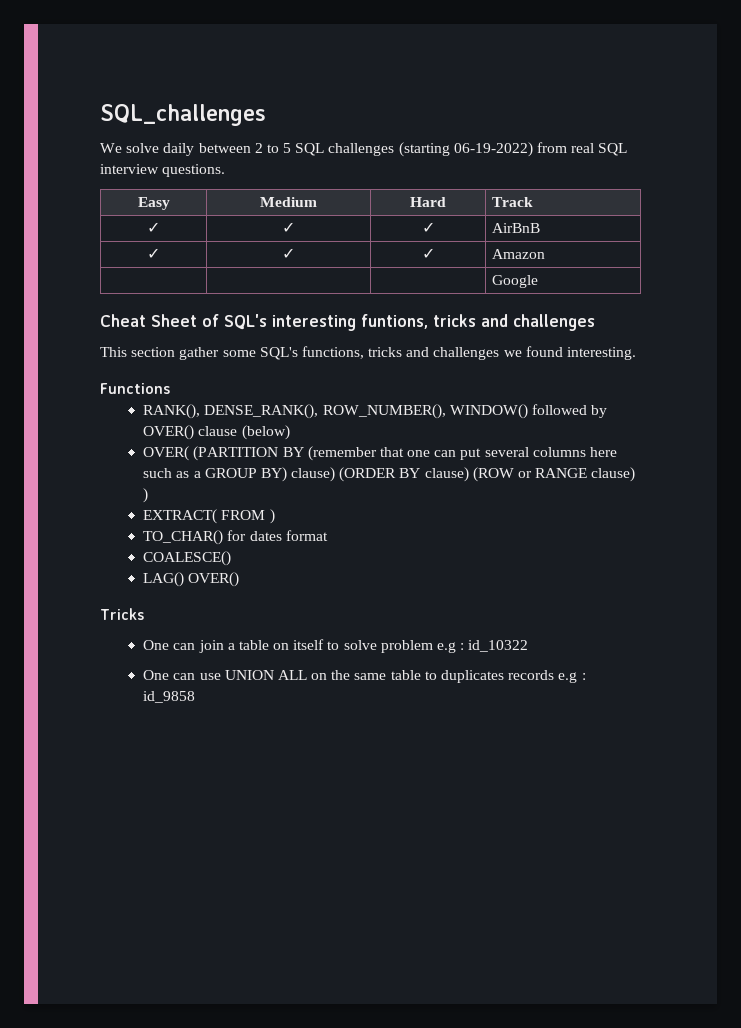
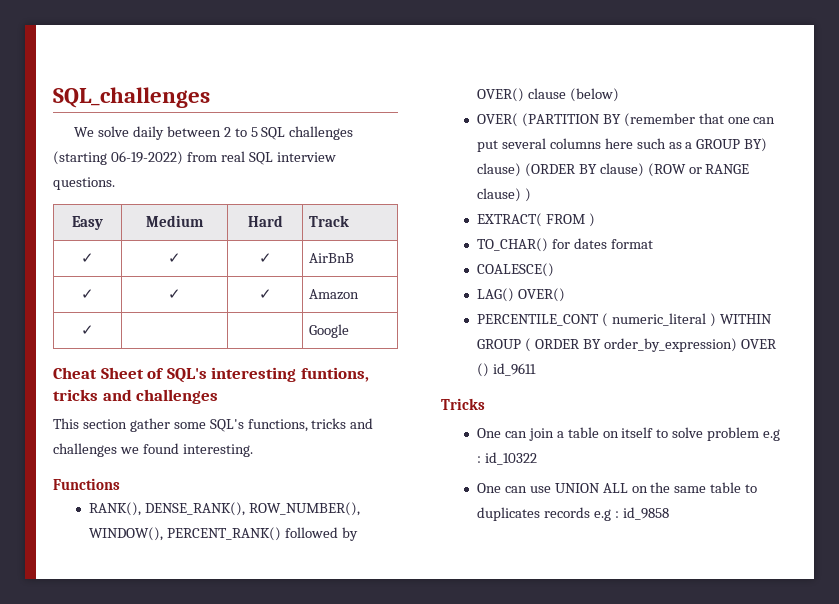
(546, 254) none -> [81,325,94,335] ✓
[449,404,528,419] WINDOW() -> [88,527,281,541] WINDOW(), PERCENT_RANK()
(240, 579) none -> [476,313,772,327] [476,338,777,352] [476,363,536,377] // PERCENTILE_CONT ( numeric_literal ) WITHIN GROUP ( ORDER BY order_by_expression) OVER () id_9611

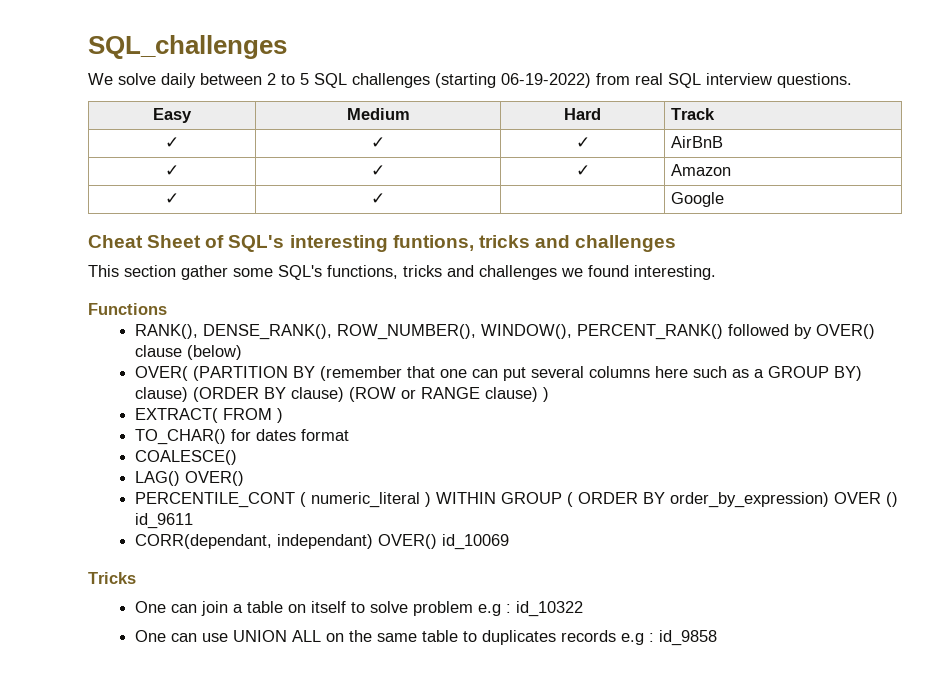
(94, 330) none -> [371,193,385,204] ✓
(536, 369) none -> [134,534,509,550] // CORR(dependant, independant) OVER() id_10069

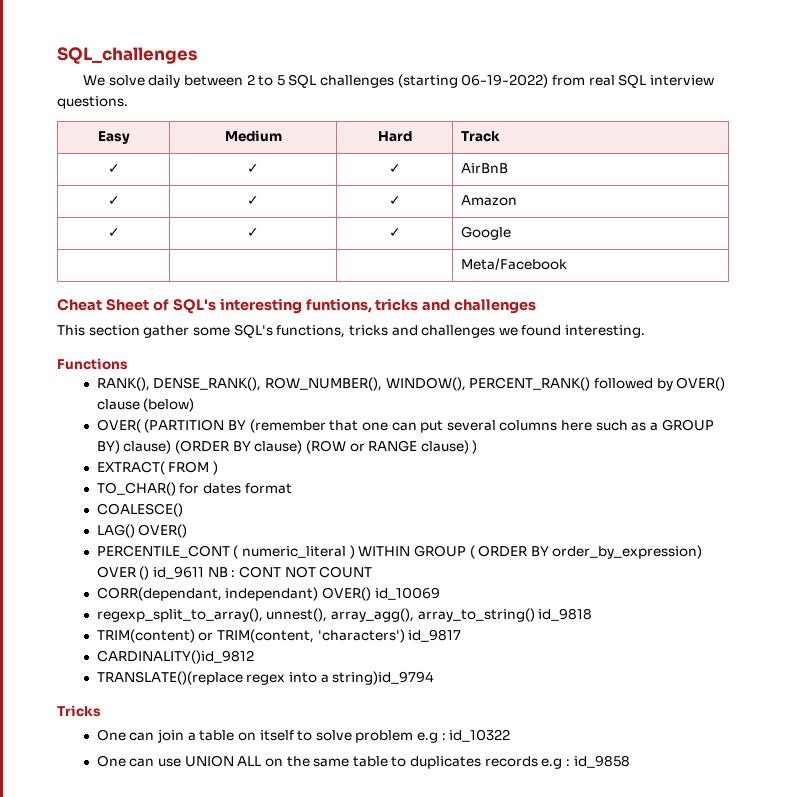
(385, 198) none -> [388,228,401,237] ✓
(725, 199) none -> [460,258,567,270] // | | | Meta/Facebook
(193, 521) none -> [207,566,373,578] NB : CONT NOT COUNT
(509, 542) none -> [96,608,593,622] [96,629,462,643] [96,650,254,664] [96,671,435,685] // regexp_split_to_array(), unnest(), array_agg(), array_to_string() id_9818 // TRIM(content) or TRIM(content, 'characters') id_9817 // CARDINALITY()id_9812 // TRANSLATE()(replace regex into a string)id_9794

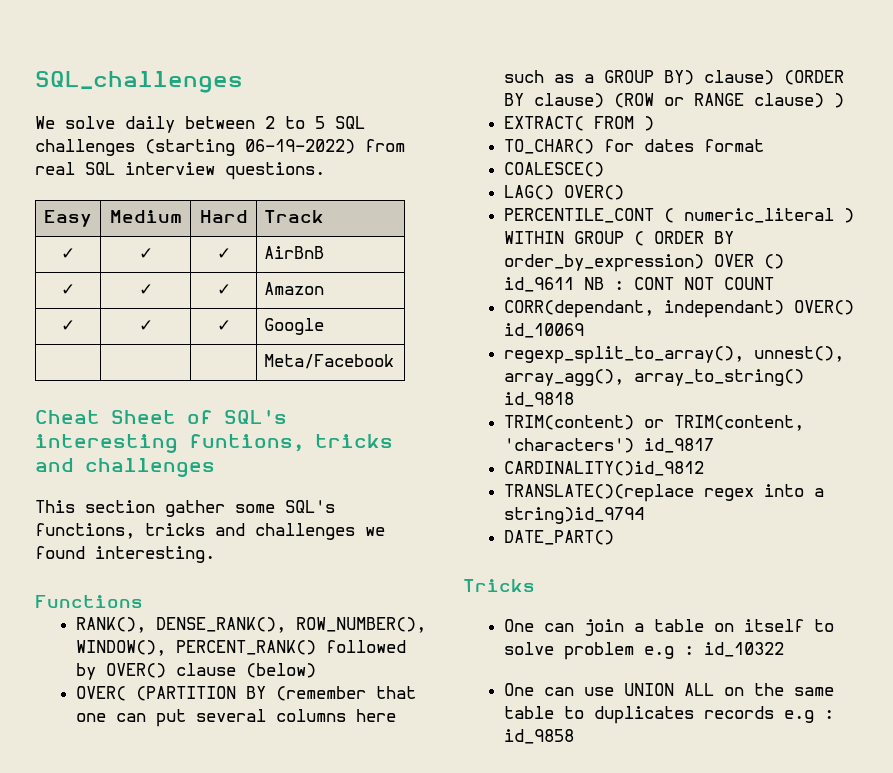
(435, 678) none -> [503,530,614,545] // DATE_PART()

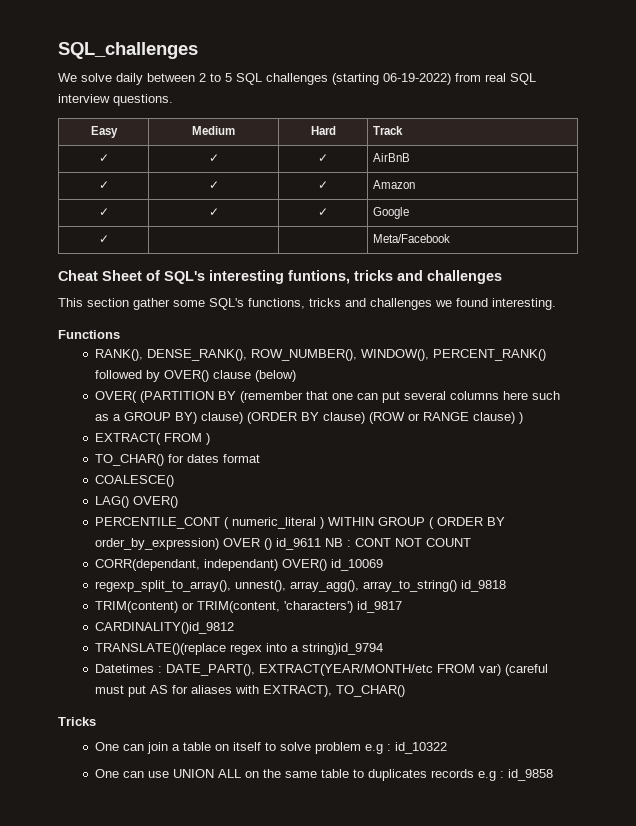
(325, 326) none -> [98,235,109,243] ✓
[503,530,614,545] DATE_PART() -> [95,664,549,676] [95,685,406,697] Datetimes : DATE_PART(), EXTRACT(YEAR/MONTH/etc FROM var) (careful must put AS for aliases with EXTRACT), TO_CHAR()

